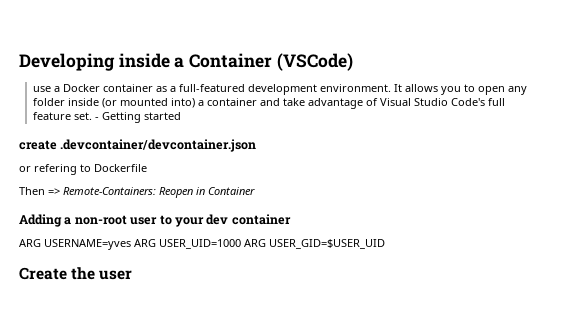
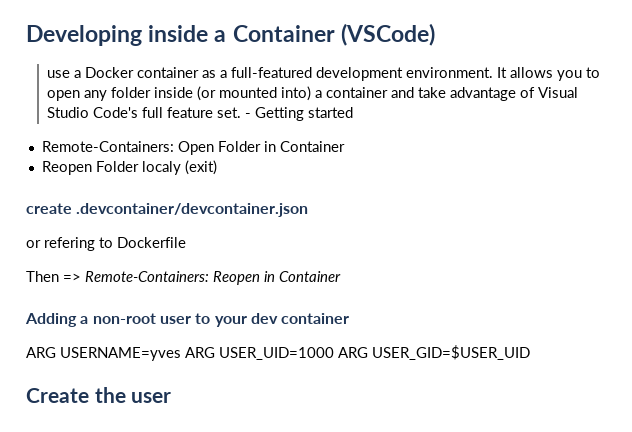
(182, 116) none -> [41,141,345,155] [41,160,217,175] // Remote-Containers: Open Folder in Container // Reopen Folder localy (exit)

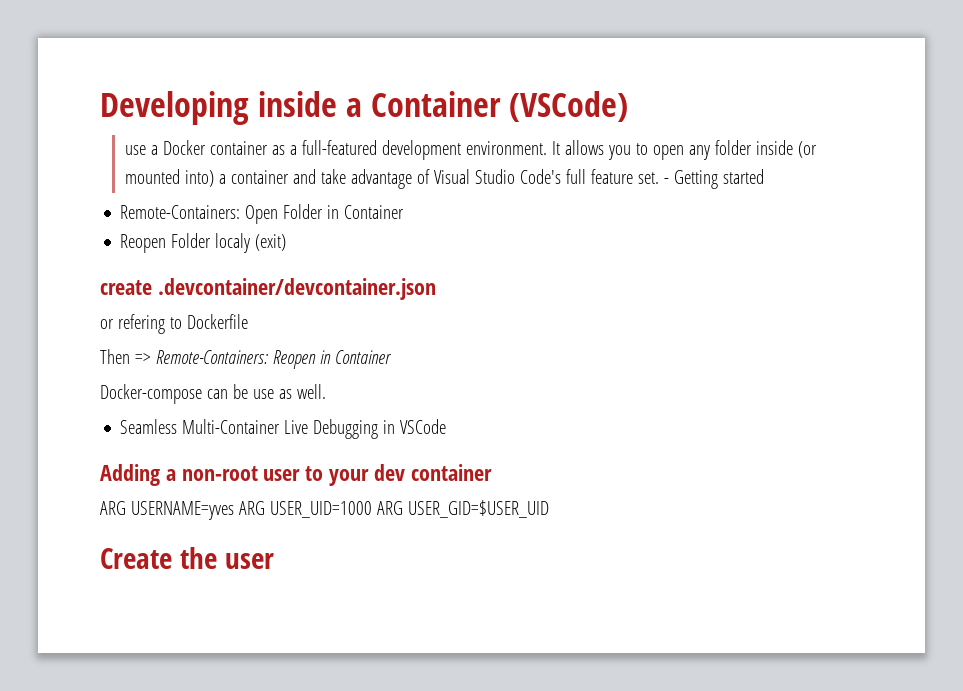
(341, 276) none -> [100,384,326,404] [120,419,447,439] // Docker-compose can be use as well. // Seamless Multi-Container Live Debugging in VSCode

